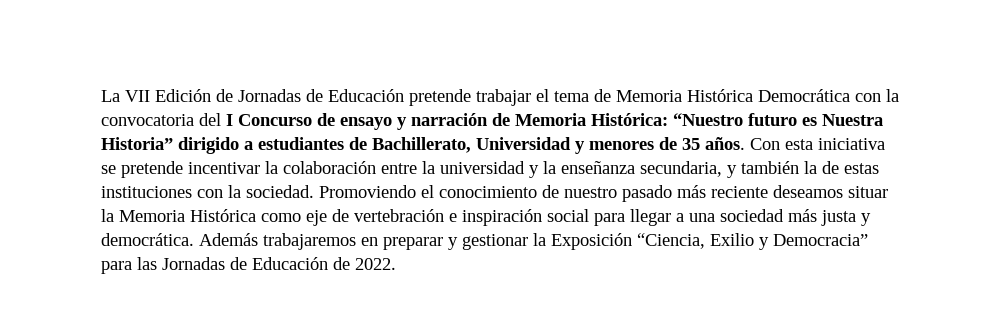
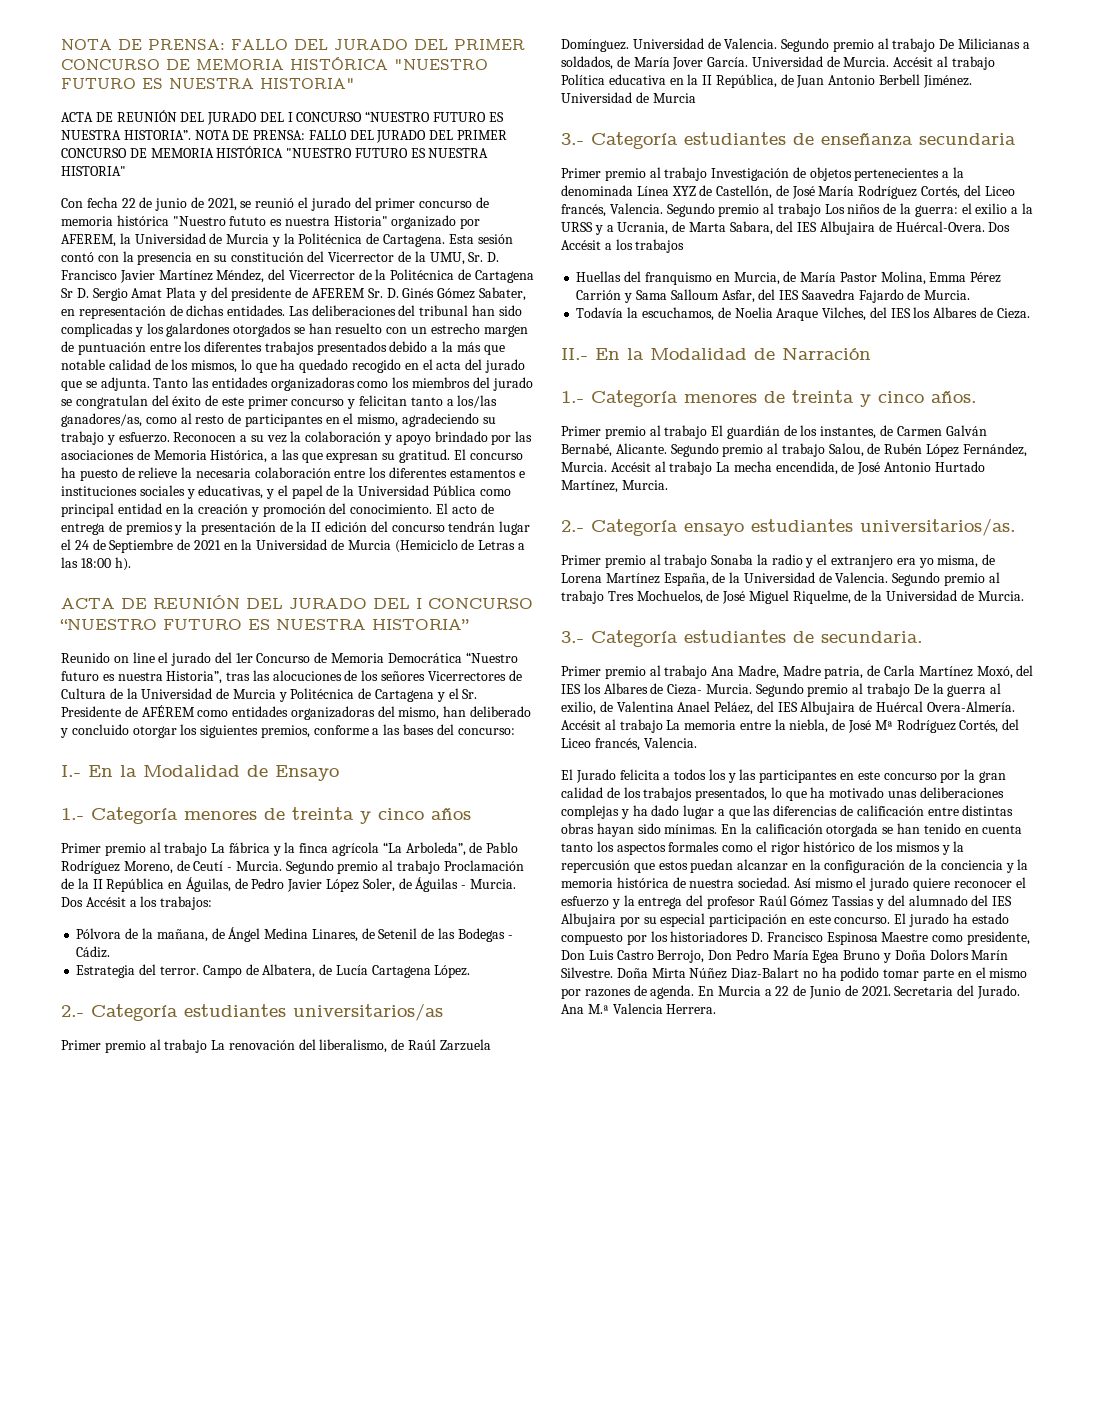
[101,89,899,106] [101,113,883,130] [101,137,885,154] [101,161,879,178] [101,185,888,202] [101,209,871,226] [101,233,868,250] [101,257,396,274] La VII Edición de Jornadas de Educación pretende trabajar el tema de Memoria Histórica Democrática con la convocatoria del I Concurso de ensayo y narración de Memoria Histórica: “Nuestro futuro es Nuestra Historia” dirigido a estudiantes de Bachillerato, Universidad y menores de 35 años. Con esta iniciativa se pretende incentivar la colaboración entre la universidad y la enseñanza secundaria, y también la de estas instituciones con la sociedad. Promoviendo el conocimiento de nuestro pasado más reciente deseamos situar la Memoria Histórica como eje de vertebración e inspiración social para llegar a una sociedad más justa y democrática. Además trabajaremos en preparar y gestionar la Exposición “Ciencia, Exilio y Democracia” para las Jornadas de Educación de 2022. -> [61,39,525,50] [61,57,488,70] [61,78,355,89] [61,110,504,125] [61,130,508,143] [61,146,489,158] [61,166,126,176] [61,197,489,211] [61,215,481,229] [61,233,513,247] [61,251,500,265] [61,269,534,283] [61,287,526,301] [61,305,522,319] [61,323,528,337] [61,341,505,355] [61,359,525,373] [61,377,533,391] [61,395,498,409] [61,413,496,427] [61,431,533,445] [61,449,523,463] [61,467,525,481] [61,485,511,499] [61,503,494,517] [61,521,531,535] [61,539,525,553] [61,557,131,571] [61,595,533,609] [60,619,469,630] [61,652,518,666] [61,670,522,684] [61,688,478,702] [61,705,532,720] [60,724,515,738] [61,765,339,781] [61,807,471,824] [61,842,519,856] [61,860,524,874] [61,877,516,892] [61,896,213,910] [76,927,513,942] [76,946,111,958] [76,964,471,978] [61,1003,443,1021] [61,1039,491,1053] [561,38,1030,52] [561,56,995,70] [561,74,972,88] [561,92,696,103] [561,132,1016,149] [561,167,965,181] [561,185,1015,199] [561,203,1033,217] [561,221,1011,235] [561,239,685,253] [576,271,1002,285] [576,289,971,303] [576,307,1030,321] [561,347,871,360] [561,390,977,407] [561,425,987,439] [561,443,1027,457] [561,461,985,475] [561,480,668,493] [561,518,1016,536] [561,554,996,568] [561,572,1000,586] [561,590,1024,604] [561,630,923,647] [561,665,1034,679] [561,683,1002,697] [561,701,1015,715] [561,719,1020,733] [561,737,697,751] [561,769,1006,783] [561,787,1004,801] [561,805,1014,819] [561,823,1023,837] [561,841,965,855] [561,859,1029,873] [561,877,1026,891] [561,895,1013,909] [561,913,1009,927] [561,931,1031,945] [561,949,1009,963] [561,967,1028,981] [561,985,1020,999] [561,1003,717,1014] NOTA DE PRENSA: FALLO DEL JURADO DEL PRIMER CONCURSO DE MEMORIA HISTÓRICA "NUESTRO FUTURO ES NUESTRA HISTORIA" // ACTA DE REUNIÓN DEL JURADO DEL I CONCURSO “NUESTRO FUTURO ES NUESTRA HISTORIA”. NOTA DE PRENSA: FALLO DEL JURADO DEL PRIMER CONCURSO DE MEMORIA HISTÓRICA "NUESTRO FUTURO ES NUESTRA HISTORIA" // Con fecha 22 de junio de 2021, se reunió el jurado del primer concurso de memoria histórica "Nuestro fututo es nuestra Historia" organizado por AFEREM, la Universidad de Murcia y la Politécnica de Cartagena. Esta sesión contó con la presencia en su constitución del Vicerrector de la UMU, Sr. D. Francisco Javier Martínez Méndez, del Vicerrector de la Politécnica de Cartagena Sr D. Sergio Amat Plata y del presidente de AFEREM Sr. D. Ginés Gómez Sabater, en representación de dichas entidades. Las deliberaciones del tribunal han sido complicadas y los galardones otorgados se han resuelto con un estrecho margen de puntuación entre los diferentes trabajos presentados debido a la más que notable calidad de los mismos, lo que ha quedado recogido en el acta del jurado que se adjunta. Tanto las entidades organizadoras como los miembros del jurado se congratulan del éxito de este primer concurso y felicitan tanto a los/las ganadores/as, como al resto de participantes en el mismo, agradeciendo su trabajo y esfuerzo. Reconocen a su vez la colaboración y apoyo brindado por las asociaciones de Memoria Histórica, a las que expresan su gratitud. El concurso ha puesto de relieve la necesaria colaboración entre los diferentes estamentos e instituciones sociales y educativas, y el papel de la Universidad Pública como principal entidad en la creación y promoción del conocimiento. El acto de entrega de premios y la presentación de la II edición del concurso tendrán lugar el 24 de Septiembre de 2021 en la Universidad de Murcia (Hemiciclo de Letras a las 18:00 h). // ACTA DE REUNIÓN DEL JURADO DEL I CONCURSO “NUESTRO FUTURO ES NUESTRA HISTORIA” // Reunido on line el jurado del 1er Concurso de Memoria Democrática “Nuestro futuro es nuestra Historia”, tras las alocuciones de los señores Vicerrectores de Cultura de la Universidad de Murcia y Politécnica de Cartagena y el Sr. Presidente de AFÉREM como entidades organizadoras del mismo, han deliberado y concluido otorgar los siguientes premios, conforme a las bases del concurso: // I.- En la Modalidad de Ensayo // 1.- Categoría menores de treinta y cinco años // Primer premio al trabajo La fábrica y la finca agrícola “La Arboleda”, de Pablo Rodríguez Moreno, de Ceutí - Murcia. Segundo premio al trabajo Proclamación de la II República en Águilas, de Pedro Javier López Soler, de Águilas - Murcia. Dos Accésit a los trabajos: // Pólvora de la mañana, de Ángel Medina Linares, de Setenil de las Bodegas - Cádiz. // Estrategia del terror. Campo de Albatera, de Lucía Cartagena López. // 2.- Categoría estudiantes universitarios/as // Primer premio al trabajo La renovación del liberalismo, de Raúl Zarzuela Domínguez. Universidad de Valencia. Segundo premio al trabajo De Milicianas a soldados, de María Jover García. Universidad de Murcia. Accésit al trabajo Política educativa en la II República, de Juan Antonio Berbell Jiménez. Universidad de Murcia // 3.- Categoría estudiantes de enseñanza secundaria // Primer premio al trabajo Investigación de objetos pertenecientes a la denominada Línea XYZ de Castellón, de José María Rodríguez Cortés, del Liceo francés, Valencia. Segundo premio al trabajo Los niños de la guerra: el exilio a la URSS y a Ucrania, de Marta Sabara, del IES Albujaira de Huércal-Overa. Dos Accésit a los trabajos // Huellas del franquismo en Murcia, de María Pastor Molina, Emma Pérez Carrión y Sama Salloum Asfar, del IES Saavedra Fajardo de Murcia. // Todavía la escuchamos, de Noelia Araque Vilches, del IES los Albares de Cieza. // II.- En la Modalidad de Narración // 1.- Categoría menores de treinta y cinco años. // Primer premio al trabajo El guardián de los instantes, de Carmen Galván Bernabé, Alicante. Segundo premio al trabajo Salou, de Rubén López Fernández, Murcia. Accésit al trabajo La mecha encendida, de José Antonio Hurtado Martínez, Murcia. // 2.- Categoría ensayo estudiantes universitarios/as. // Primer premio al trabajo Sonaba la radio y el extranjero era yo misma, de Lorena Martínez España, de la Universidad de Valencia. Segundo premio al trabajo Tres Mochuelos, de José Miguel Riquelme, de la Universidad de Murcia. // 3.- Categoría estudiantes de secundaria. // Primer premio al trabajo Ana Madre, Madre patria, de Carla Martínez Moxó, del IES los Albares de Cieza- Murcia. Segundo premio al trabajo De la guerra al exilio, de Valentina Anael Peláez, del IES Albujaira de Huércal Overa-Almería. Accésit al trabajo La memoria entre la niebla, de José Mª Rodríguez Cortés, del Liceo francés, Valencia. // El Jurado felicita a todos los y las participantes en este concurso por la gran calidad de los trabajos presentados, lo que ha motivado unas deliberaciones complejas y ha dado lugar a que las diferencias de calificación entre distintas obras hayan sido mínimas. En la calificación otorgada se han tenido en cuenta tanto los aspectos formales como el rigor histórico de los mismos y la repercusión que estos puedan alcanzar en la configuración de la conciencia y la memoria histórica de nuestra sociedad. Así mismo el jurado quiere reconocer el esfuerzo y la entrega del profesor Raúl Gómez Tassias y del alumnado del IES Albujaira por su especial participación en este concurso. El jurado ha estado compuesto por los historiadores D. Francisco Espinosa Maestre como presidente, Don Luis Castro Berrojo, Don Pedro María Egea Bruno y Doña Dolors Marín Silvestre. Doña Mirta Núñez Diaz-Balart no ha podido tomar parte en el mismo por razones de agenda. En Murcia a 22 de Junio de 2021. Secretaria del Jurado. Ana M.ª Valencia Herrera.

